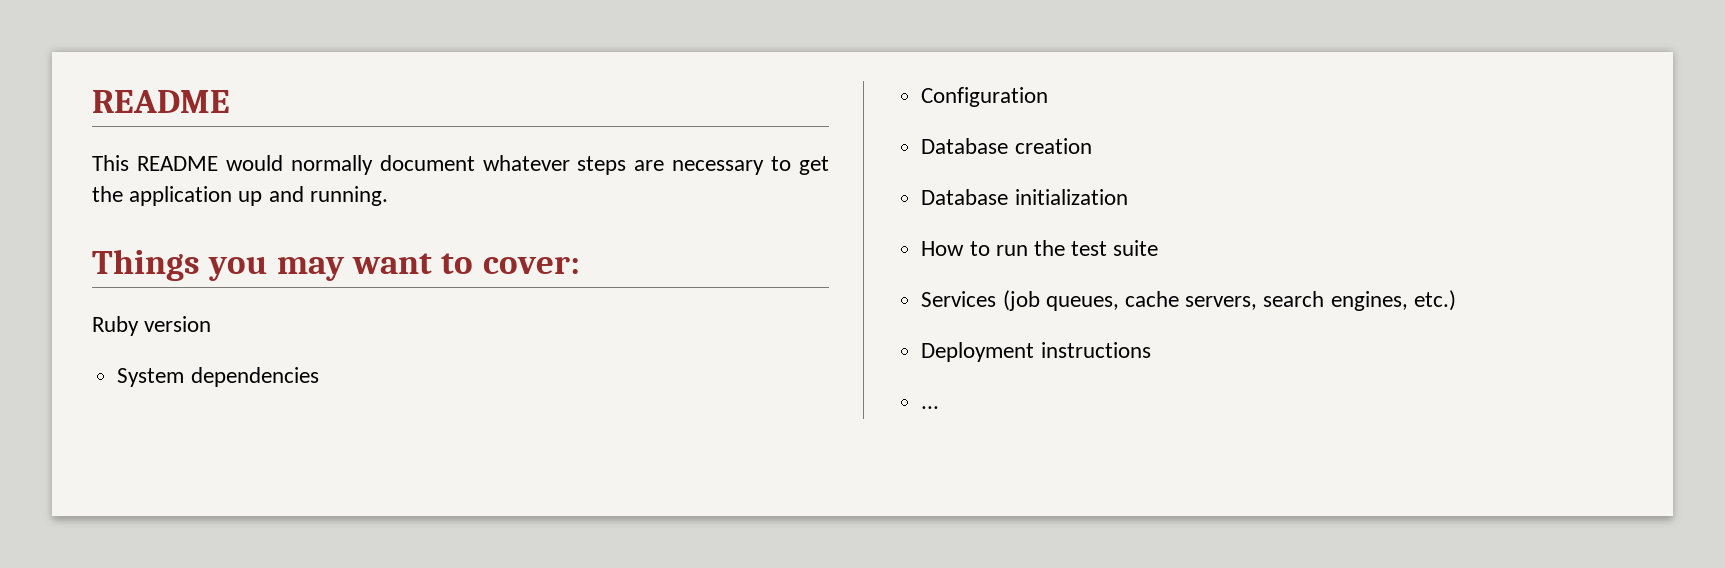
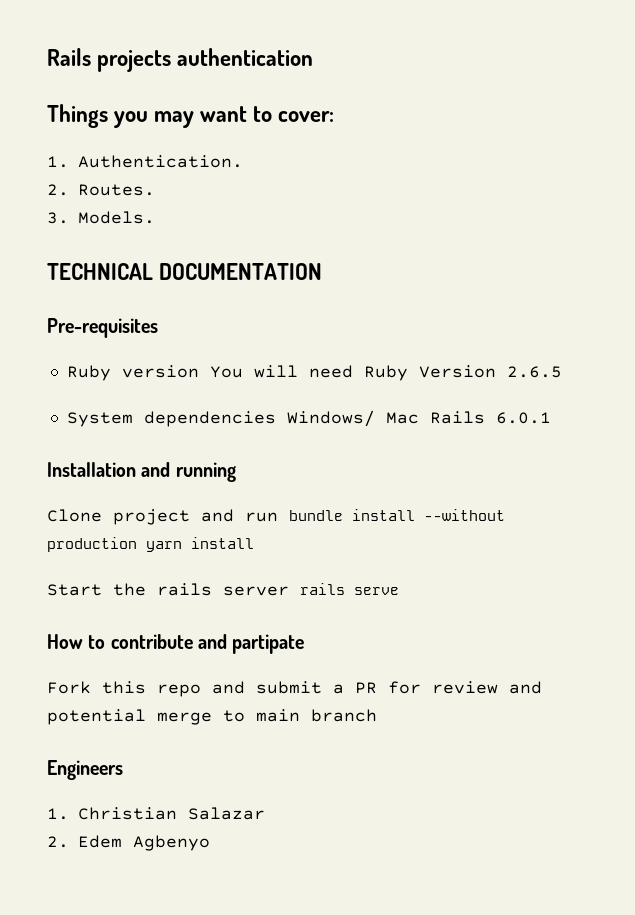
[92,90,230,113] [92,155,829,175] [92,186,388,206] README // This README would normally document whatever steps are necessary to get the application up and running. -> [47,48,314,72] Rails projects authentication
[92,316,212,336] [117,367,319,387] [921,87,1049,107] [921,138,1092,154] [921,189,1128,205] [921,240,1159,256] [921,290,1456,311] [921,342,1151,362] [921,406,940,409] Ruby version // System dependencies // Configuration // Database creation // Database initialization // How to run the test suite // Services (job queues, cache servers, search engines, etc.) // Deployment instructions // ... -> [47,155,243,168] [47,184,155,196] [47,211,155,224] [47,263,323,280] [47,318,158,338] [66,365,562,381] [66,410,551,427] [47,462,236,482] [47,509,505,525] [47,537,254,552] [47,583,399,596] [47,634,305,654] [47,681,542,697] [47,709,377,725] [47,760,123,780] [47,807,265,820] [47,835,210,851] 1. Authentication. // 2. Routes. // 3. Models. // TECHNICAL DOCUMENTATION // Pre-requisites // Ruby version You will need Ruby Version 2.6.5 // System dependencies Windows/ Mac Rails 6.0.1 // Installation and running // Clone project and run bundle install --without production yarn install // Start the rails server rails serve // How to contribute and partipate // Fork this repo and submit a PR for review and potential merge to main branch // Engineers // 1. Christian Salazar // 2. Edem Agbenyo

